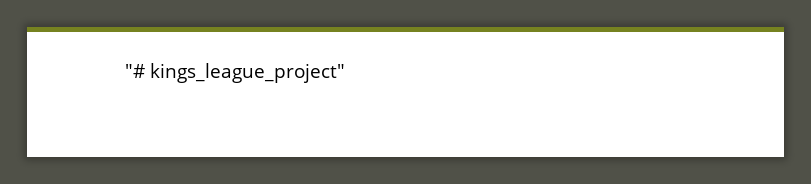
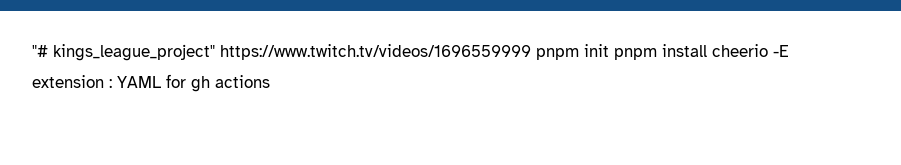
(345, 73) none -> [220,44,789,60] [32,74,270,92] https://www.twitch.tv/videos/1696559999 pnpm init pnpm install cheerio -E // extension : YAML for gh actions

